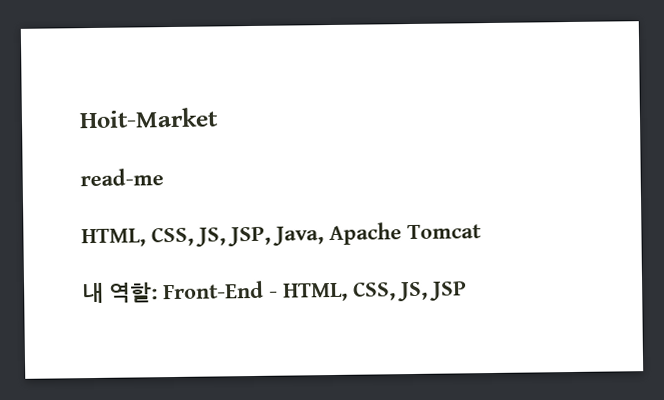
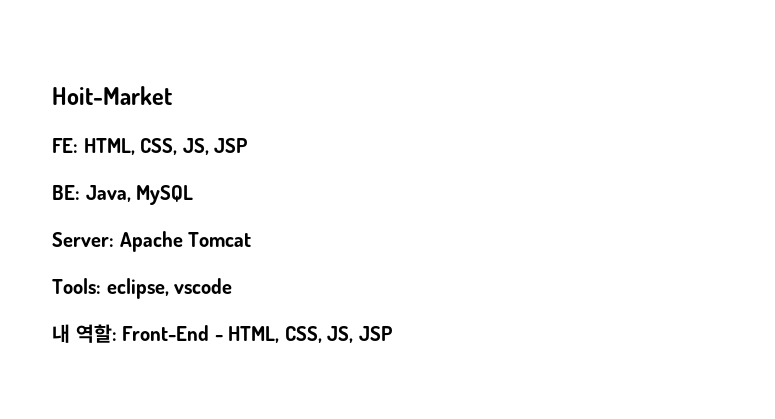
[80,168,164,187] [81,226,324,248] read-me // HTML, CSS, JS, JSP, Java, -> [52,138,248,155] [52,185,194,205] [52,232,114,247] FE: HTML, CSS, JS, JSP // BE: Java, MySQL // Server:
(482, 232) none -> [52,278,233,299] // Tools: eclipse, vscode

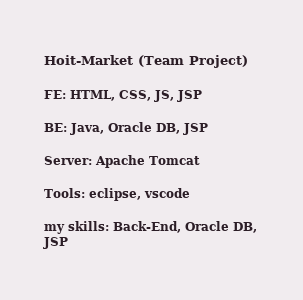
(172, 95) none -> [138,55,248,68] (Team Project)
[136,185,194,205] MySQL -> [108,122,208,135] Oracle DB, JSP
[52,324,354,343] 내 역할: Front-End - HTML, CSS, JS, -> [44,221,257,234] my skills: Back-End, Oracle DB,

